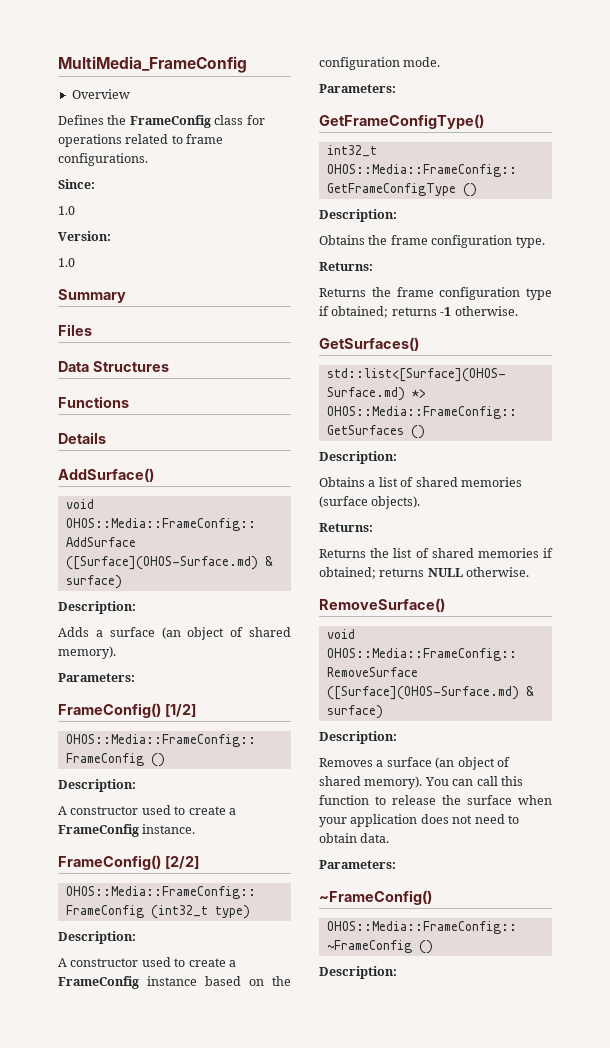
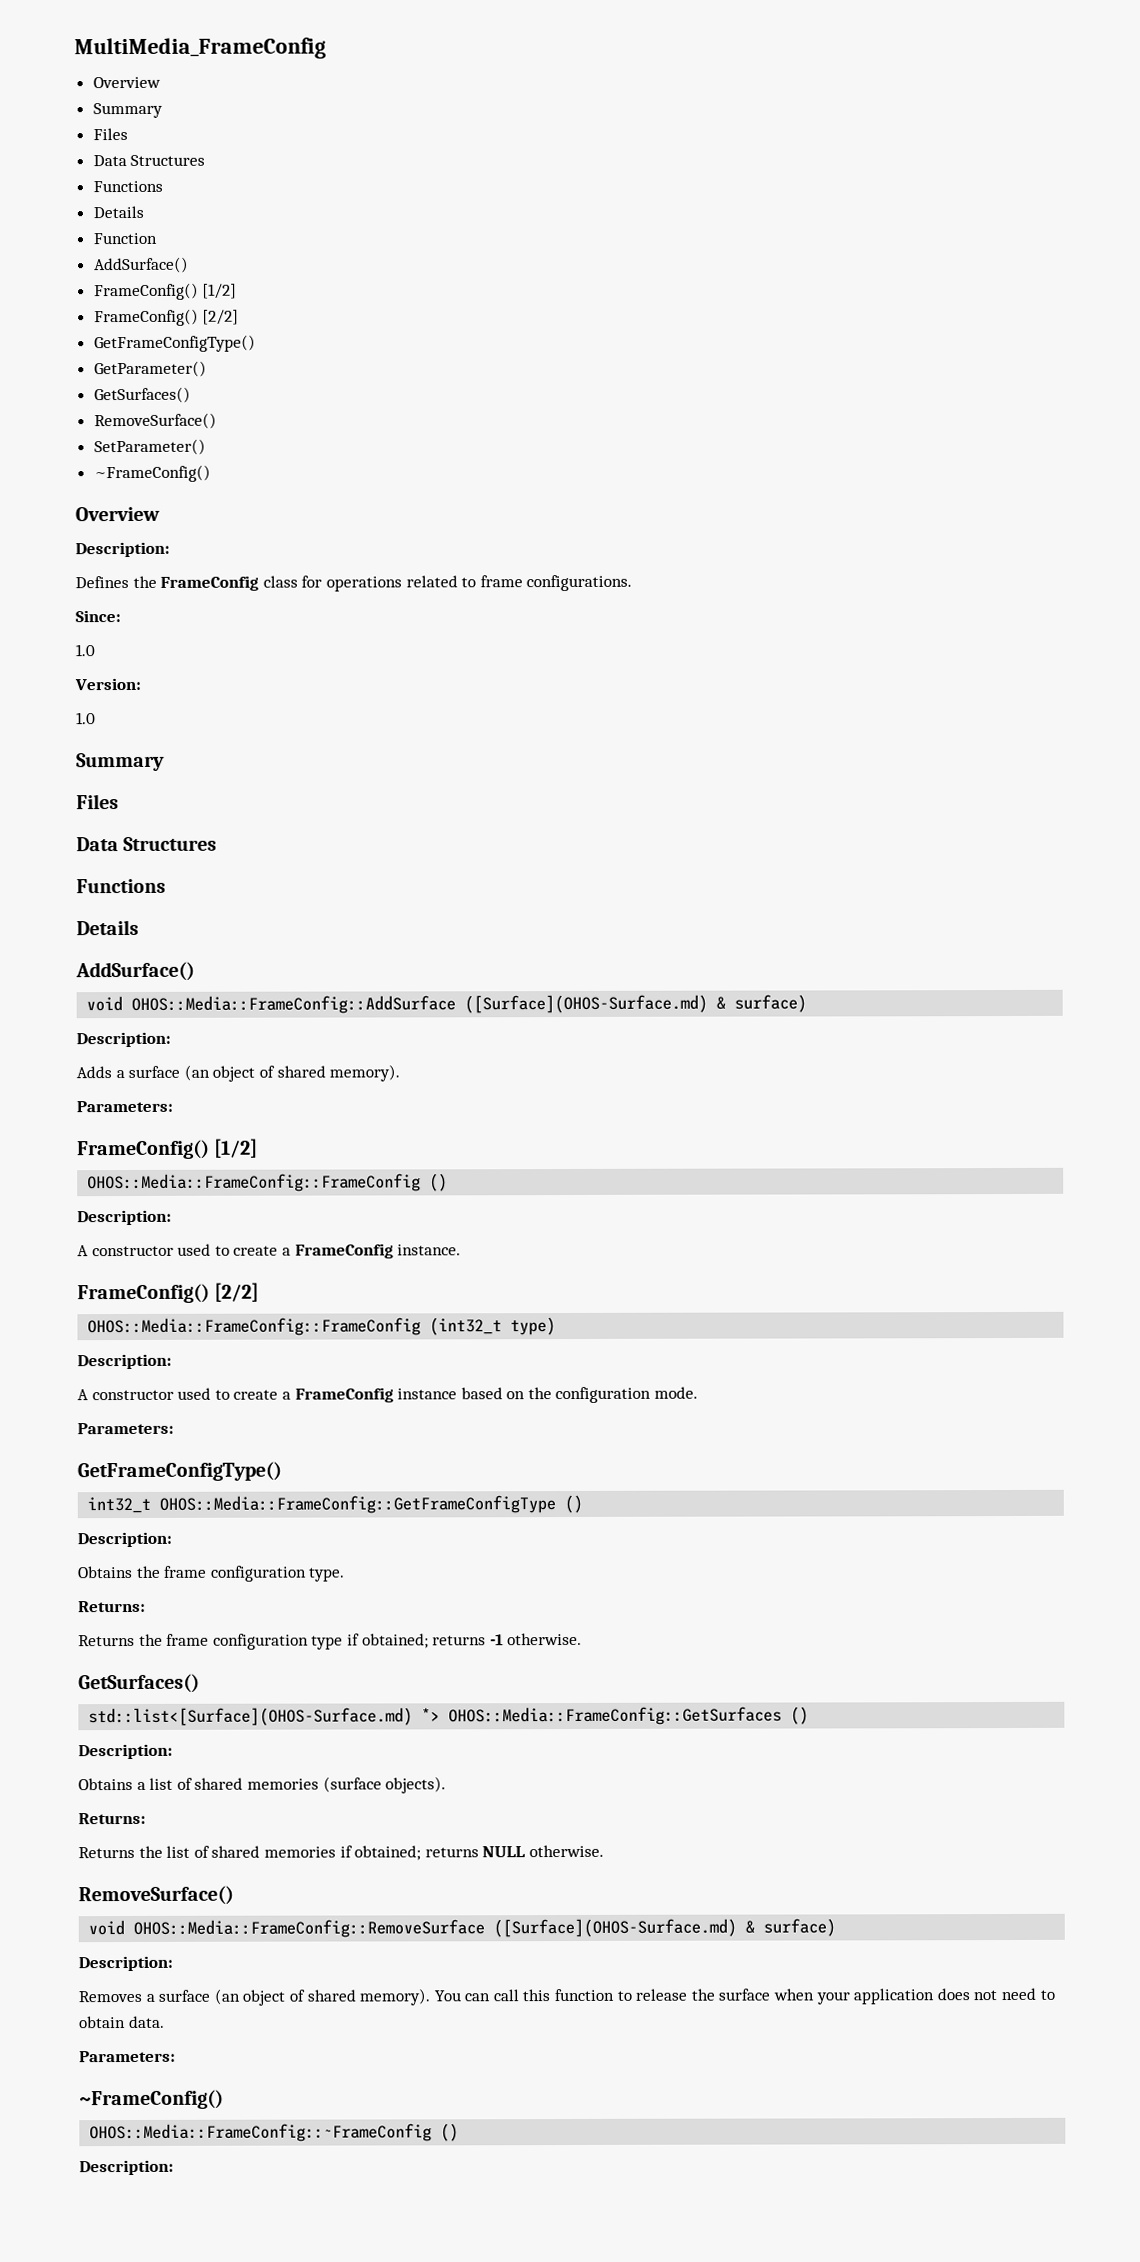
(130, 94) none -> [92,102,163,119] [92,128,128,141] [92,154,206,167] [92,180,163,193] [92,205,144,219] [92,232,157,245] [93,256,189,274] [93,282,238,301] [93,308,240,327] [93,334,256,353] [93,360,207,378] [93,386,191,404] [93,412,217,430] [93,438,206,456] [93,464,211,483] [75,506,160,522] [75,541,170,558] // Summary // Files // Data Structures // Functions // Details // Function // AddSurface() // FrameConfig() [1/2] // FrameConfig() [2/2] // GetFrameConfigType() // GetParameter() // GetSurfaces() // RemoveSurface() // SetParameter() // ~FrameConfig() // Overview // Description:

